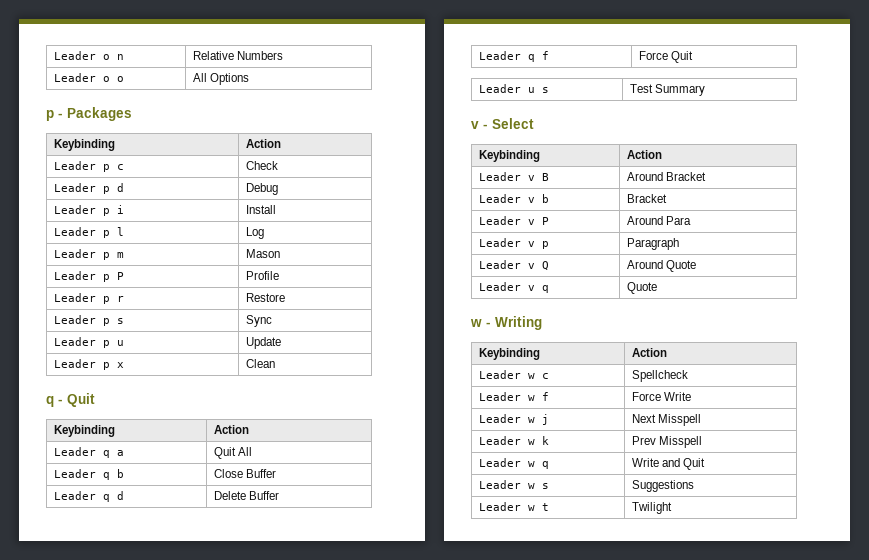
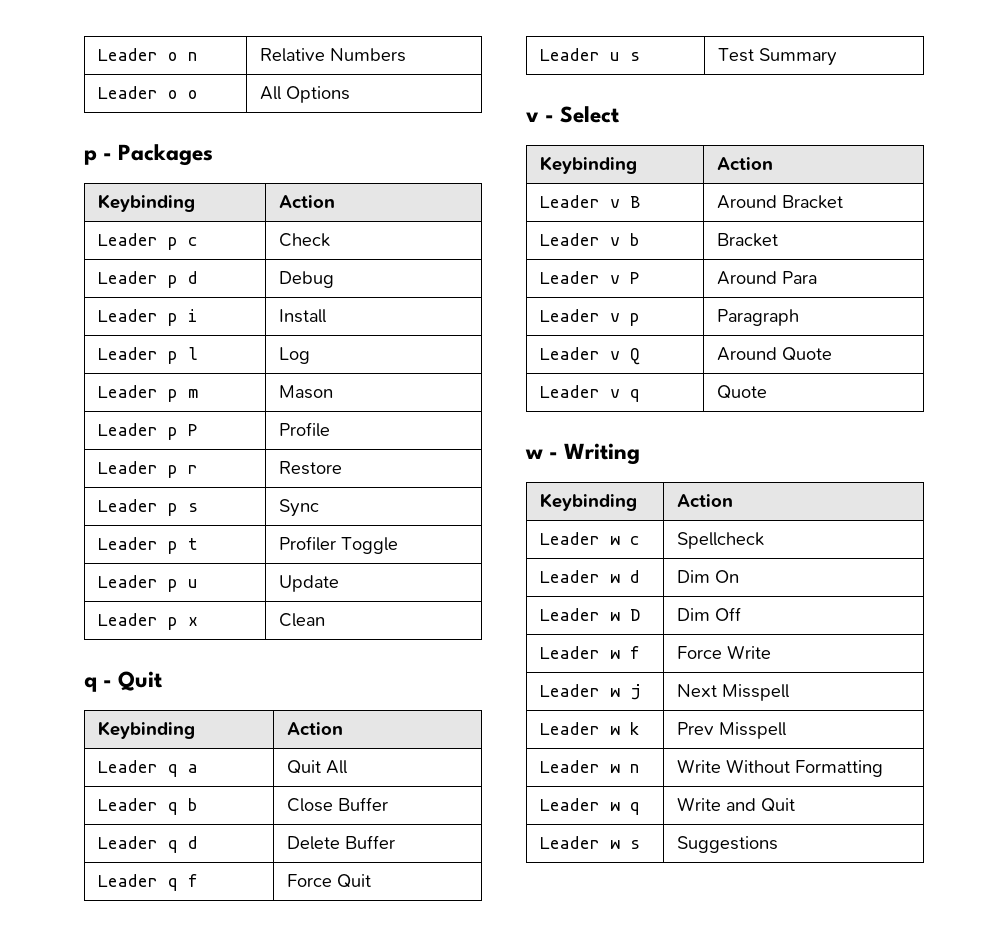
(273, 321) none -> [97,537,198,554] [278,536,398,554] // Leader p t | Profiler Toggle
(689, 376) none -> [539,570,640,583] [676,570,739,583] [539,608,641,621] [676,607,741,621] // Leader w d | Dim On // Leader w D | Dim Off
(703, 442) none -> [539,760,640,773] [676,759,883,777] // Leader w n | Write Without Formatting
[479,502,550,511] [632,502,673,514] // Leader w t | Twilight -> (778, 844) none

